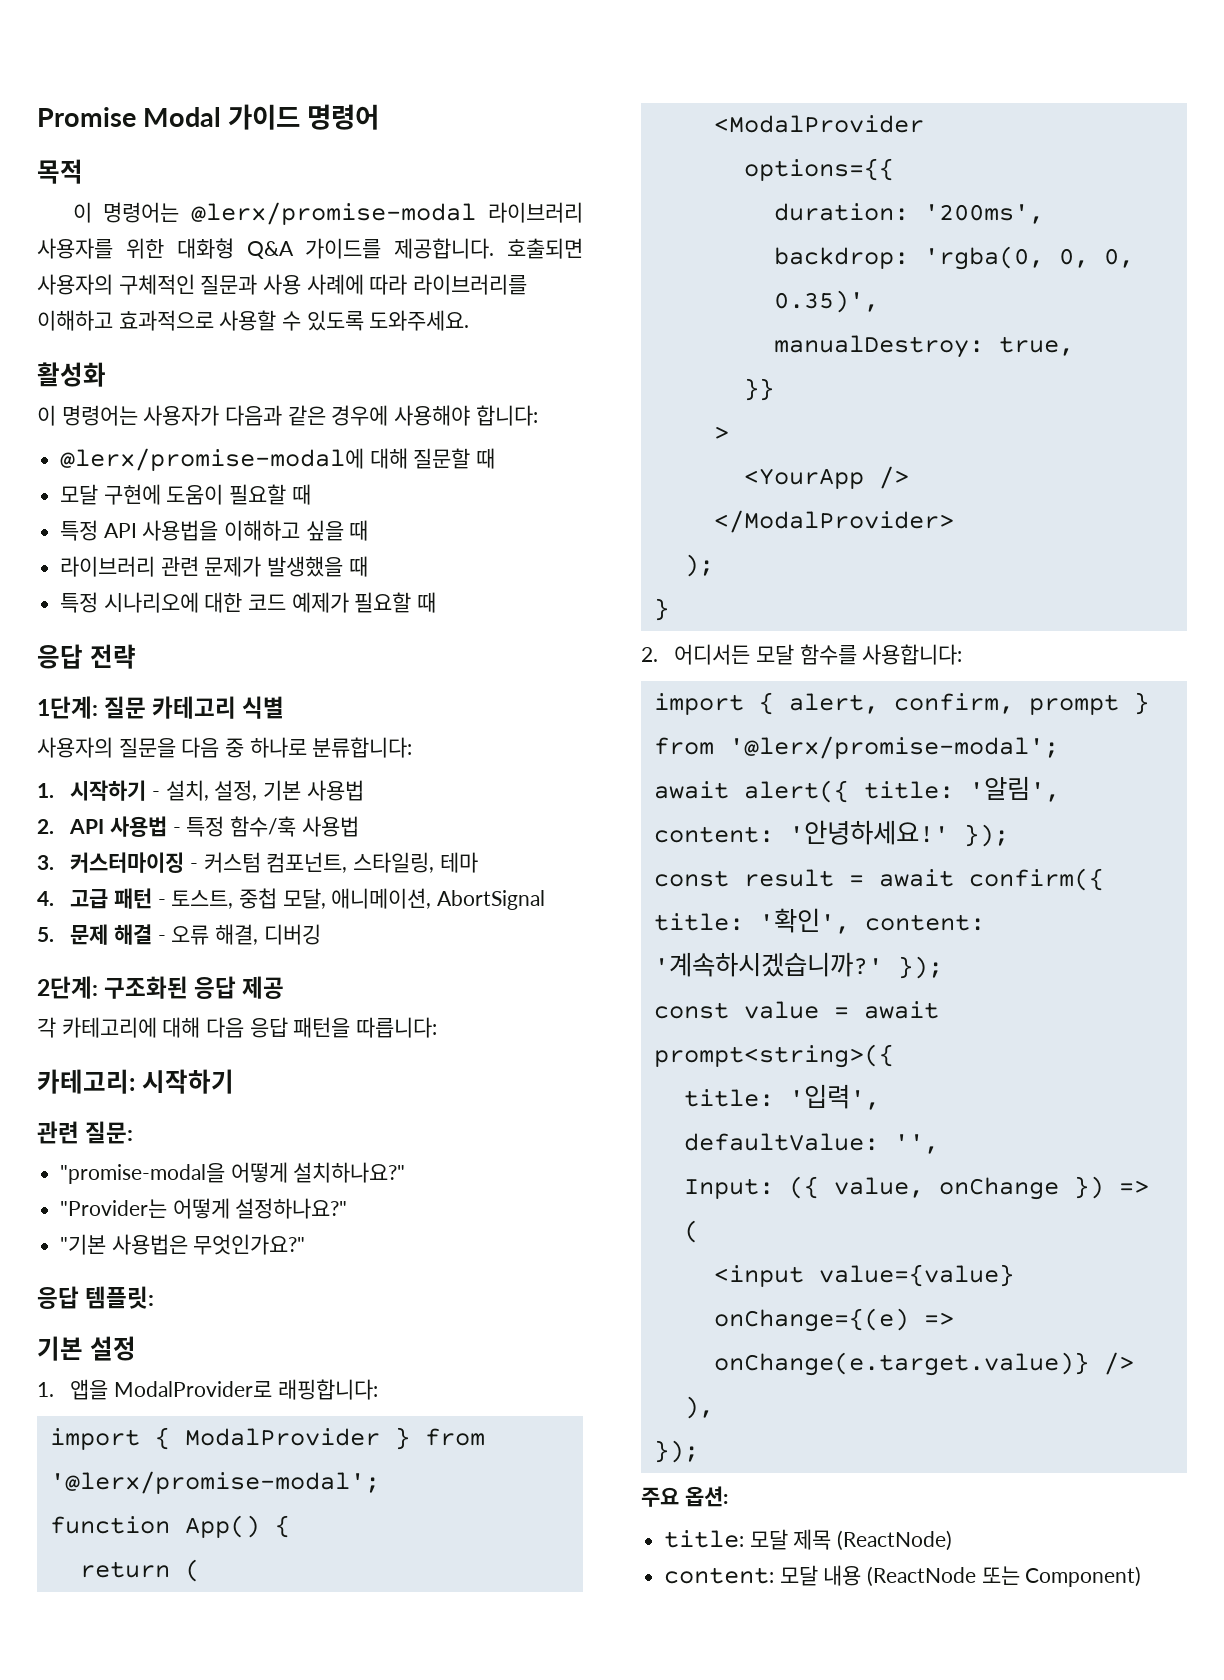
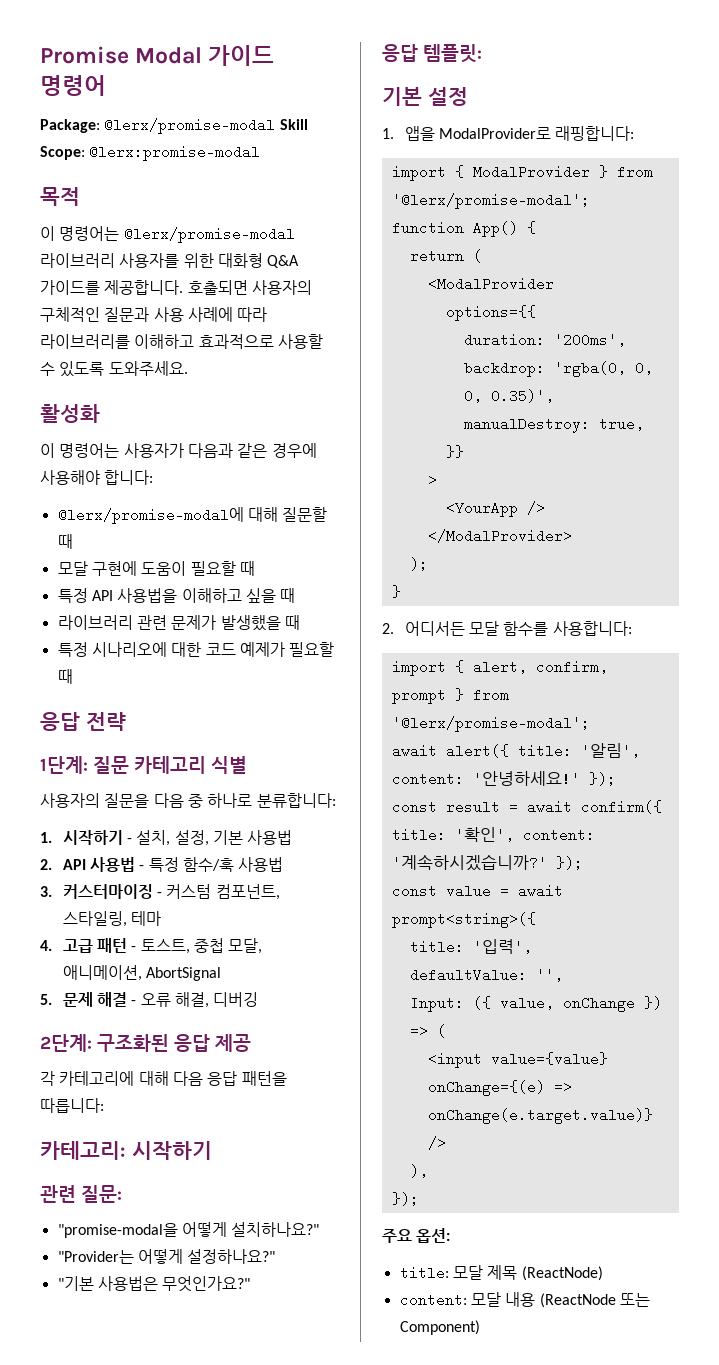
(380, 117) none -> [40,118,308,134] [40,145,261,161] // Package: @lerx/promise-modal Skill Scope: @lerx:promise-modal

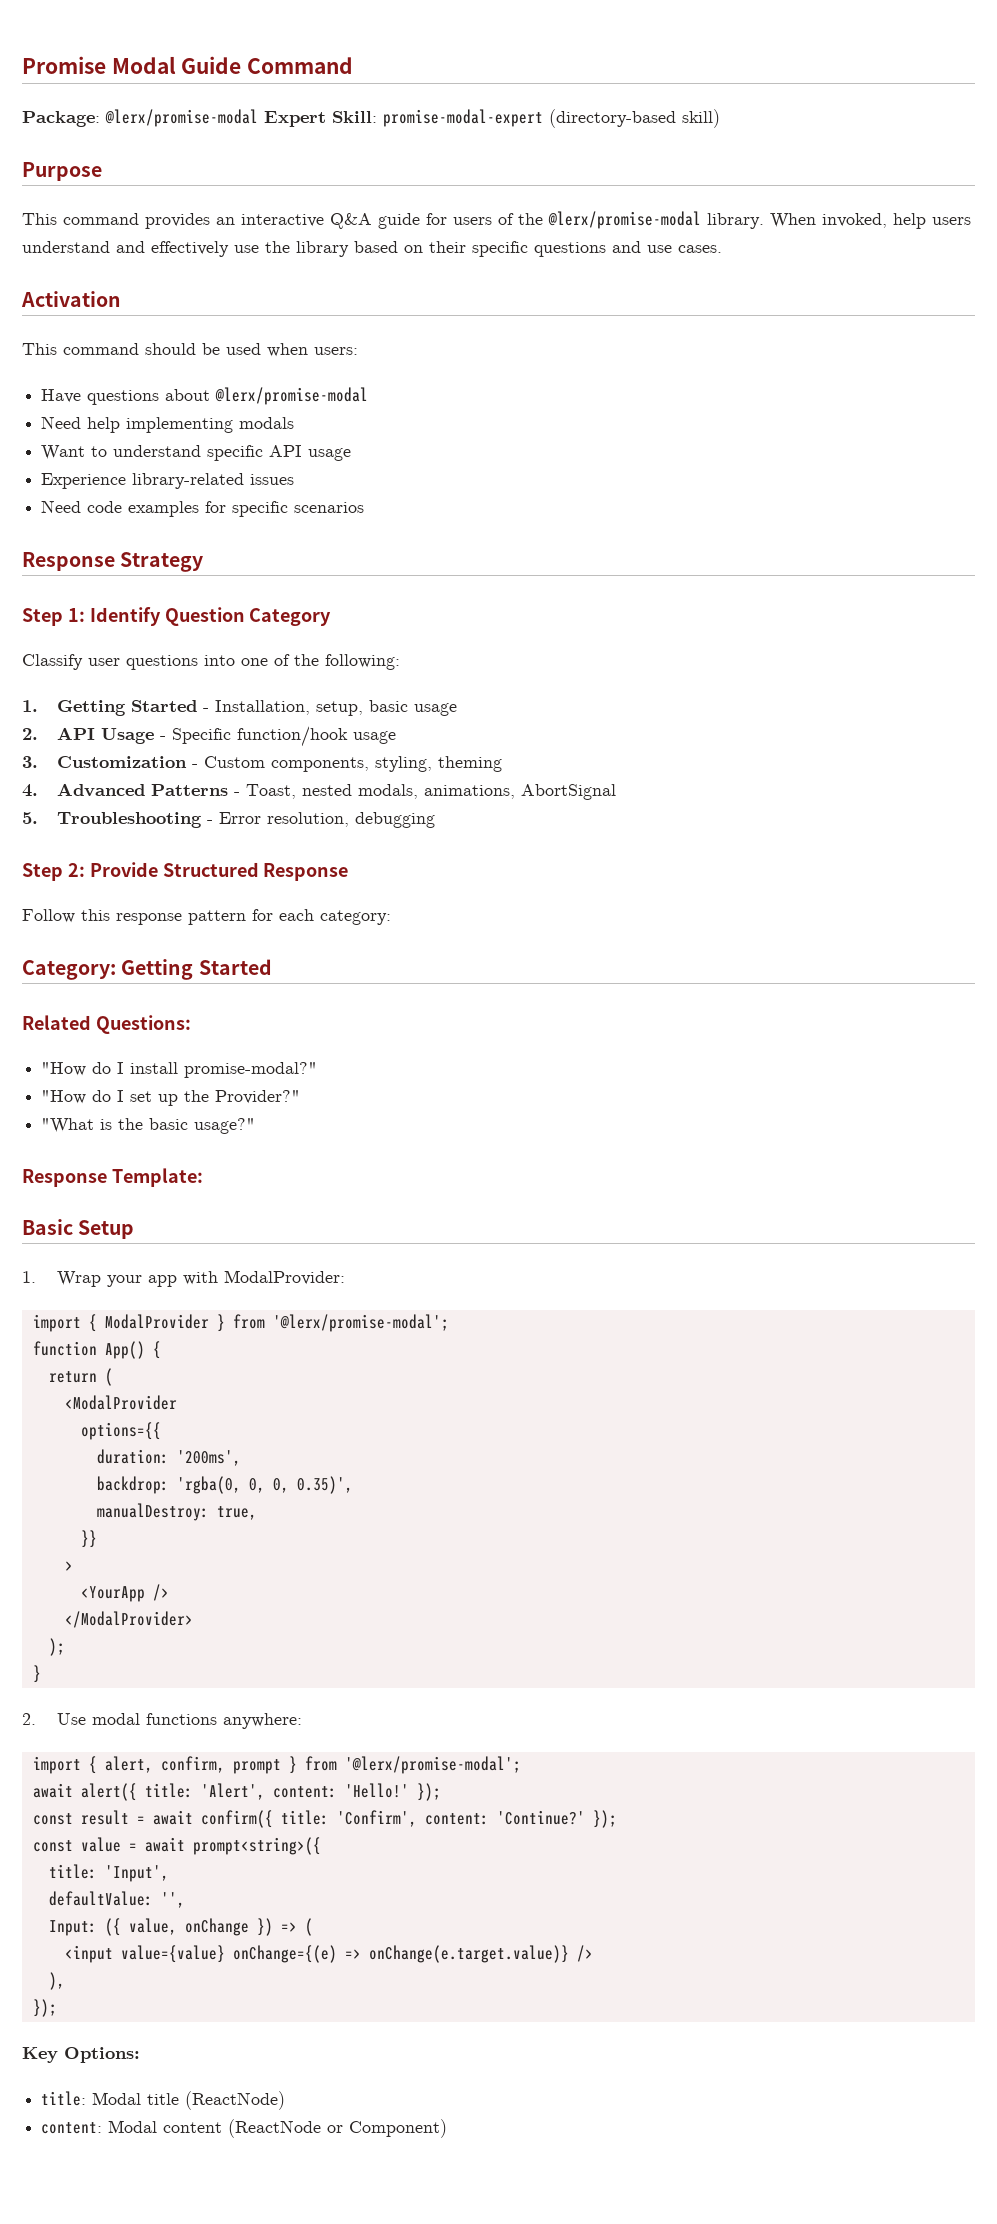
[208,45,275,66] [40,75,106,96] 가이드 명령어 -> [181,56,354,74] Guide Command
[279,119,308,130] [40,145,261,161] [40,187,80,206] [40,226,295,243] [40,253,300,268] [40,280,312,295] [40,307,268,322] [40,334,323,349] [40,361,188,377] [40,404,100,423] [40,443,317,458] [40,470,154,485] [57,507,328,524] [57,534,73,549] [57,561,255,576] [57,588,296,603] [57,615,300,631] [57,642,335,657] [57,669,73,684] [40,712,126,731] [40,756,247,774] [40,793,336,808] [40,830,293,846] [40,857,284,872] [40,884,280,900] [62,911,162,927] [40,938,263,954] [62,965,222,981] [40,992,259,1008] [40,1034,251,1052] [40,1071,287,1086] [40,1098,104,1113] [40,1141,212,1160] [40,1185,122,1203] [57,1222,320,1238] [57,1249,276,1264] [57,1276,251,1292] [382,44,482,63] [382,87,468,106] [382,126,635,141] Skill Scope: @lerx:promise-modal // 목적 // 이 명령어는 @lerx/promise-modal 라이브러리 사용자를 위한 대화형 Q&A 가이드를 제공합니다. 호출되면 사용자의 구체적인 질문과 사용 사례에 따라 라이브러리를 이해하고 효과적으로 사용할 수 있도록 도와주세요. // 활성화 // 이 명령어는 사용자가 다음과 같은 경우에 사용해야 합니다: // @lerx/promise-modal에 대해 질문할 때 // 모달 구현에 도움이 필요할 때 // 특정 API 사용법을 이해하고 싶을 때 // 라이브러리 관련 문제가 발생했을 때 // 특정 시나리오에 대한 코드 예제가 필요할 때 // 응답 전략 // 1단계: 질문 카테고리 식별 // 사용자의 질문을 다음 중 하나로 분류합니다: // 1. 시작하기 - 설치, 설정, 기본 사용법 // 2. API 사용법 - 특정 함수/훅 사용법 // 3. 커스터마이징 - 커스텀 컴포넌트, 스타일링, 테마 // 4. 고급 패턴 - 토스트, 중첩 모달, 애니메이션, AbortSignal // 5. 문제 해결 - 오류 해결, 디버깅 // 2단계: 구조화된 응답 제공 // 각 카테고리에 대해 다음 응답 패턴을 따릅니다: // 카테고리: 시작하기 // 관련 질문: // "promise-modal을 어떻게 설치하나요?" // "Provider는 어떻게 설정하나요?" // "기본 사용법은 무엇인가요?" // 응답 템플릿: // 기본 설정 // 1. 앱을 ModalProvider로 래핑합니다: -> [264,109,720,128] [22,162,102,181] [22,211,971,229] [22,241,722,257] [21,291,121,307] [22,343,358,357] [41,387,369,405] [41,416,295,433] [41,445,352,461] [41,473,295,489] [41,500,365,517] [22,552,204,572] [22,607,332,626] [22,654,400,670] [22,700,457,716] [22,726,396,747] [22,756,502,772] [22,783,616,800] [22,812,435,828] [22,862,349,881] [22,909,391,925] [22,959,272,980] [22,1015,191,1034] [41,1062,318,1078] [41,1090,301,1106] [41,1118,256,1134] [22,1168,203,1187] [22,1219,135,1239] [22,1270,345,1287] Expert Skill: promise-modal-expert (directory-based skill) // Purpose // This command provides an interactive Q&A guide for users of the @lerx/promise-modal library. When invoked, help users understand and effectively use the library based on their specific questions and use cases. // Activation // This command should be used when users: // Have questions about @lerx/promise-modal // Need help implementing modals // Want to understand specific API usage // Experience library-related issues // Need code examples for specific scenarios // Response Strategy // Step 1: Identify Question Category // Classify user questions into one of the following: // 1. Getting Started - Installation, setup, basic usage // 2. API Usage - Specific function/hook usage // 3. Customization - Custom components, styling, theming // 4. Advanced Patterns - Toast, nested modals, animations, AbortSignal // 5. Troubleshooting - Error resolution, debugging // Step 2: Provide Structured Response // Follow this response pattern for each category: // Category: Getting Started // Related Questions: // "How do I install promise-modal?" // "How do I set up the Provider?" // "What is the basic usage?" // Response Template: // Basic Setup // 1. Wrap your app with ModalProvider:
[404,621,632,636] 어디서든 모달 함수를 사용합니다: -> [56,1713,302,1729] Use modal functions anywhere:
[580,743,640,758] [391,771,580,786] '알림', content: '안녕하세요!' -> [200,1783,409,1800] 'Alert', content: 'Hello!'
[454,827,595,842] [391,854,547,871] '확인', content: '계속하시겠습니까?' -> [336,1810,585,1827] 'Confirm', content: 'Continue?'
[472,939,532,954] '입력', -> [104,1865,169,1882] 'Input',
[382,1228,451,1243] [399,1265,518,1280] 주요 옵션: // title: 모달 제목 -> [22,2047,140,2063] [41,2091,180,2106] Key Options: // title: Modal title
[470,1292,650,1308] 모달 내용 (ReactNode 또는 -> [108,2119,344,2138] Modal content (ReactNode or

